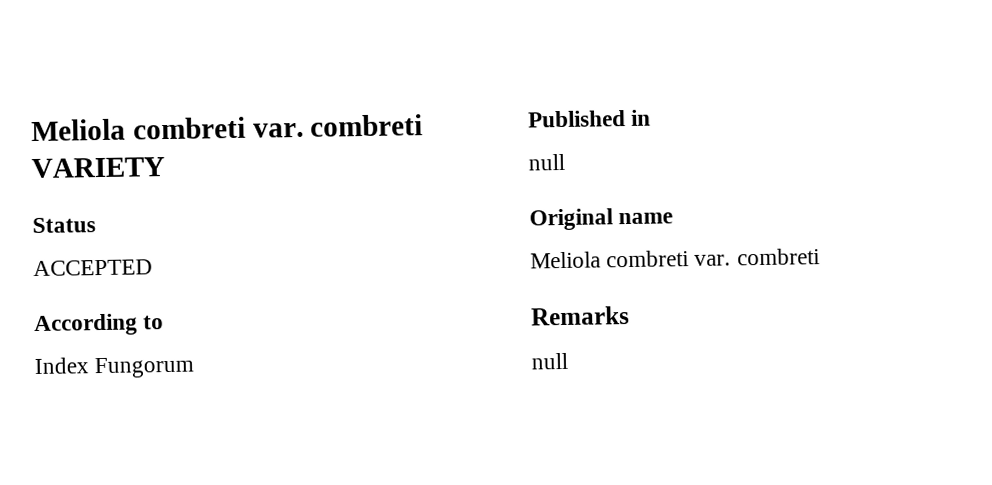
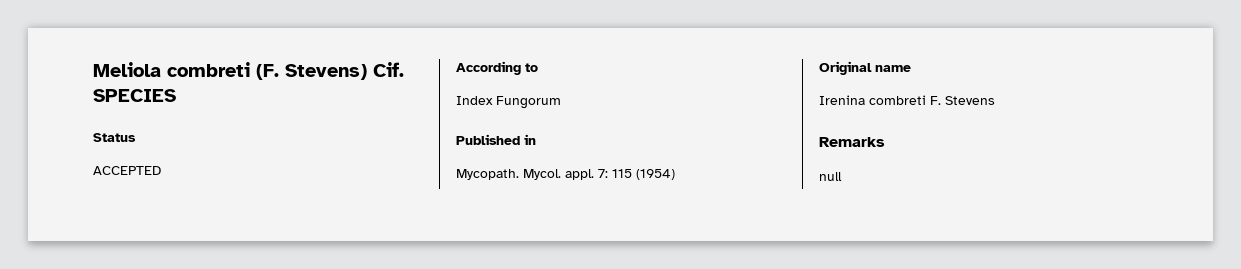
[31,114,424,142] [31,157,165,179] Meliola combreti var. combreti VARIETY -> [93,62,404,80] [93,89,176,102] Meliola combreti (F. Stevens) Cif. SPECIES
[528,153,565,171] [529,208,674,231] [530,248,820,269] null // Original name // Meliola combreti var. combreti -> [456,169,675,180] [819,61,911,75] [819,95,995,105] Mycopath. Mycol. appl. 7: 115 (1954) // Original name // Irenina combreti F. Stevens

